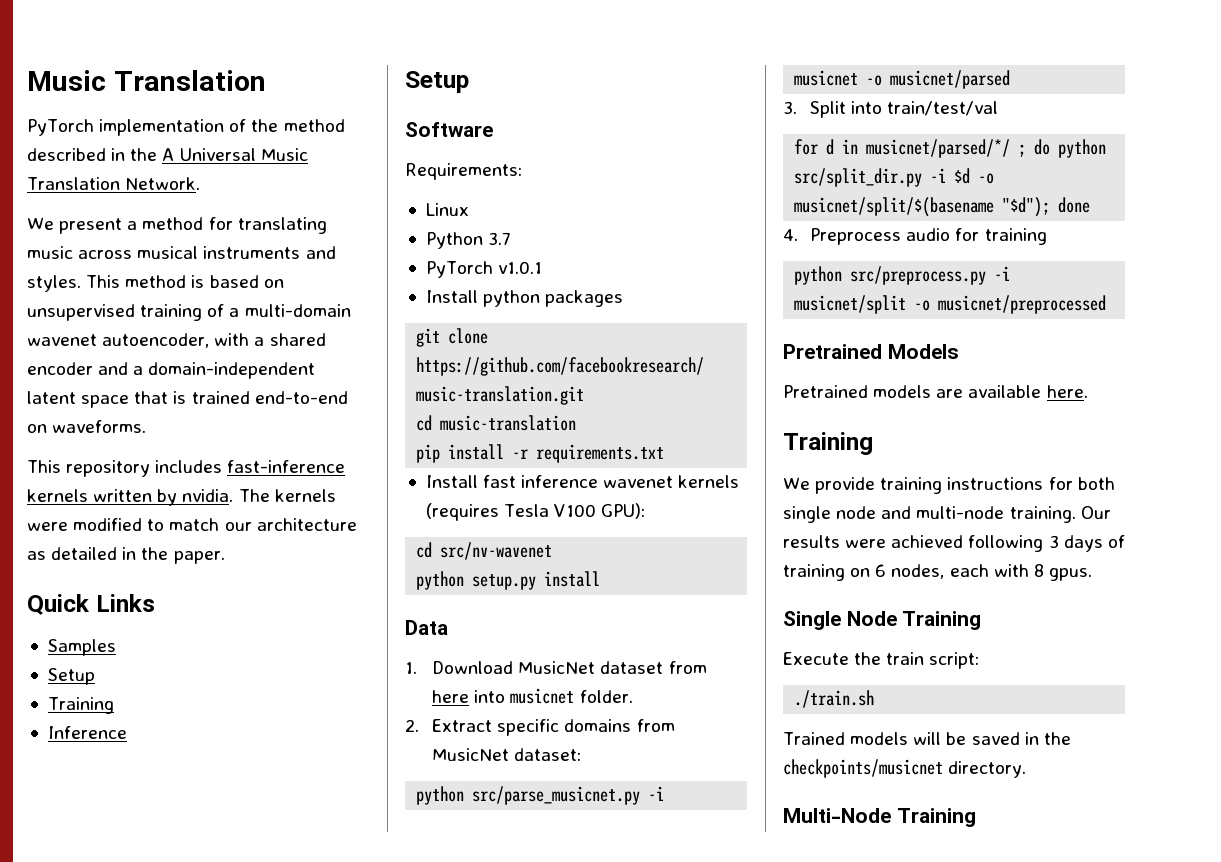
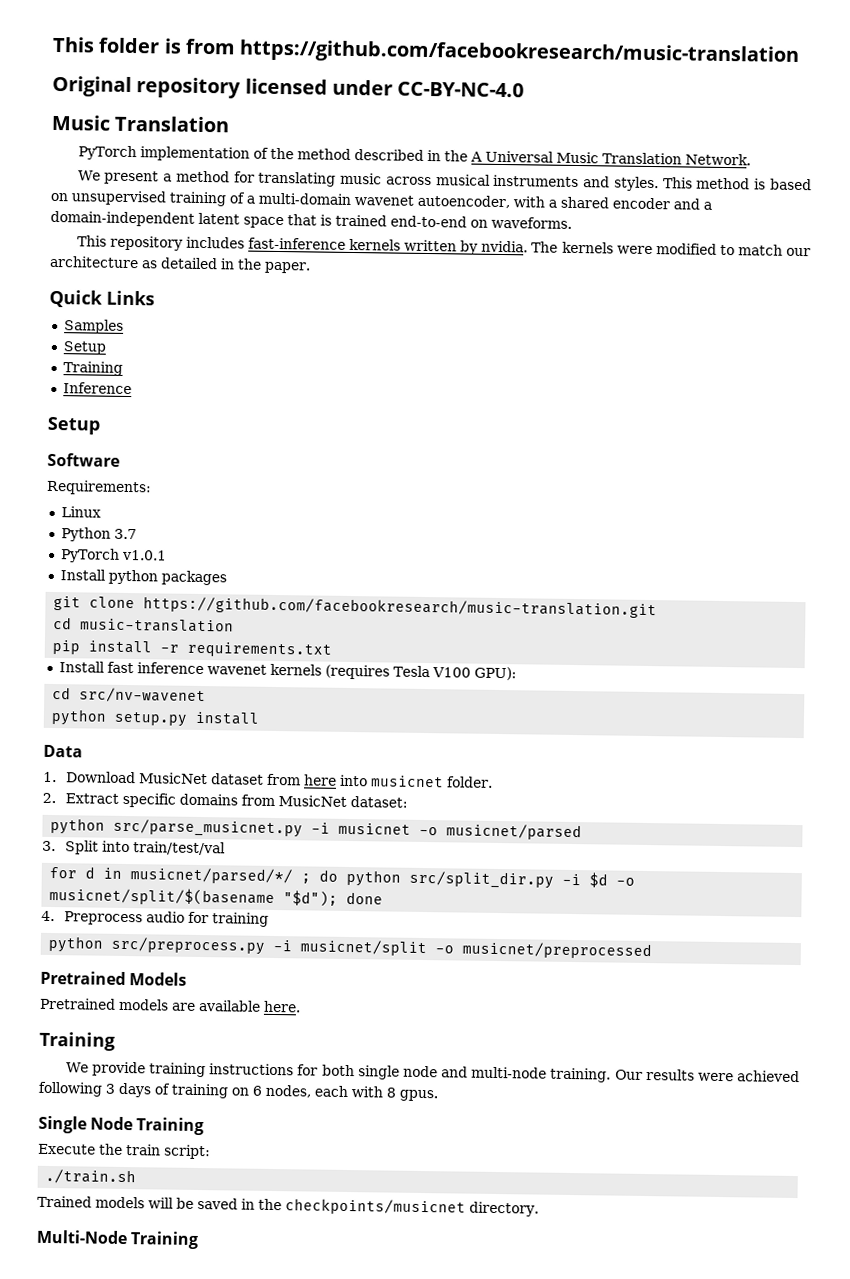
(27, 80) none -> [52,36,800,67] [52,75,525,99] This folder is from https://github.com/facebookresearch/music-translation // Original repository licensed under CC-BY-NC-4.0 //

